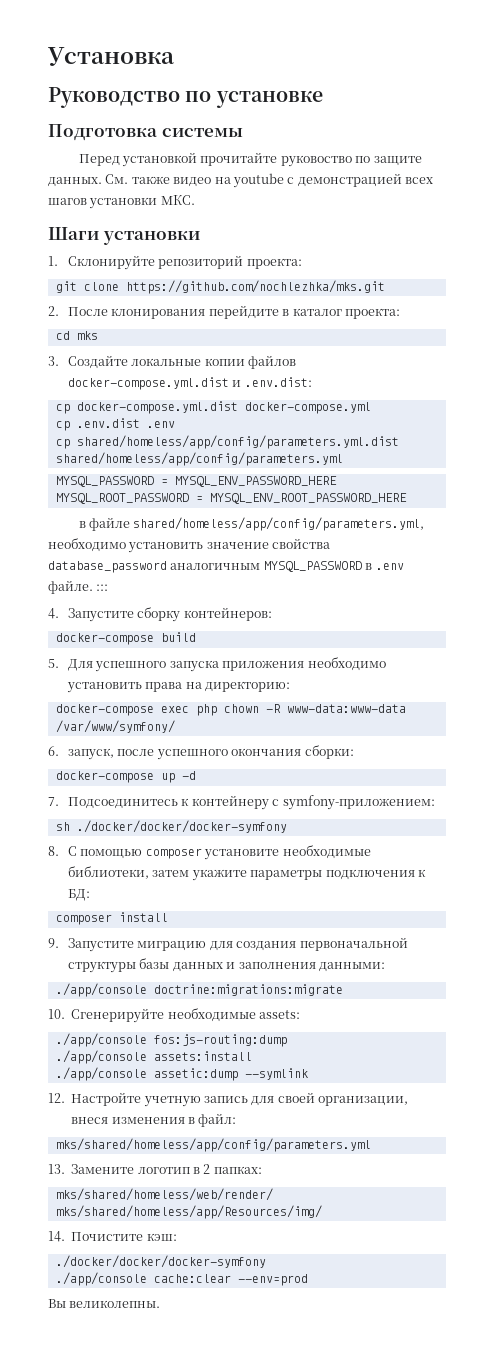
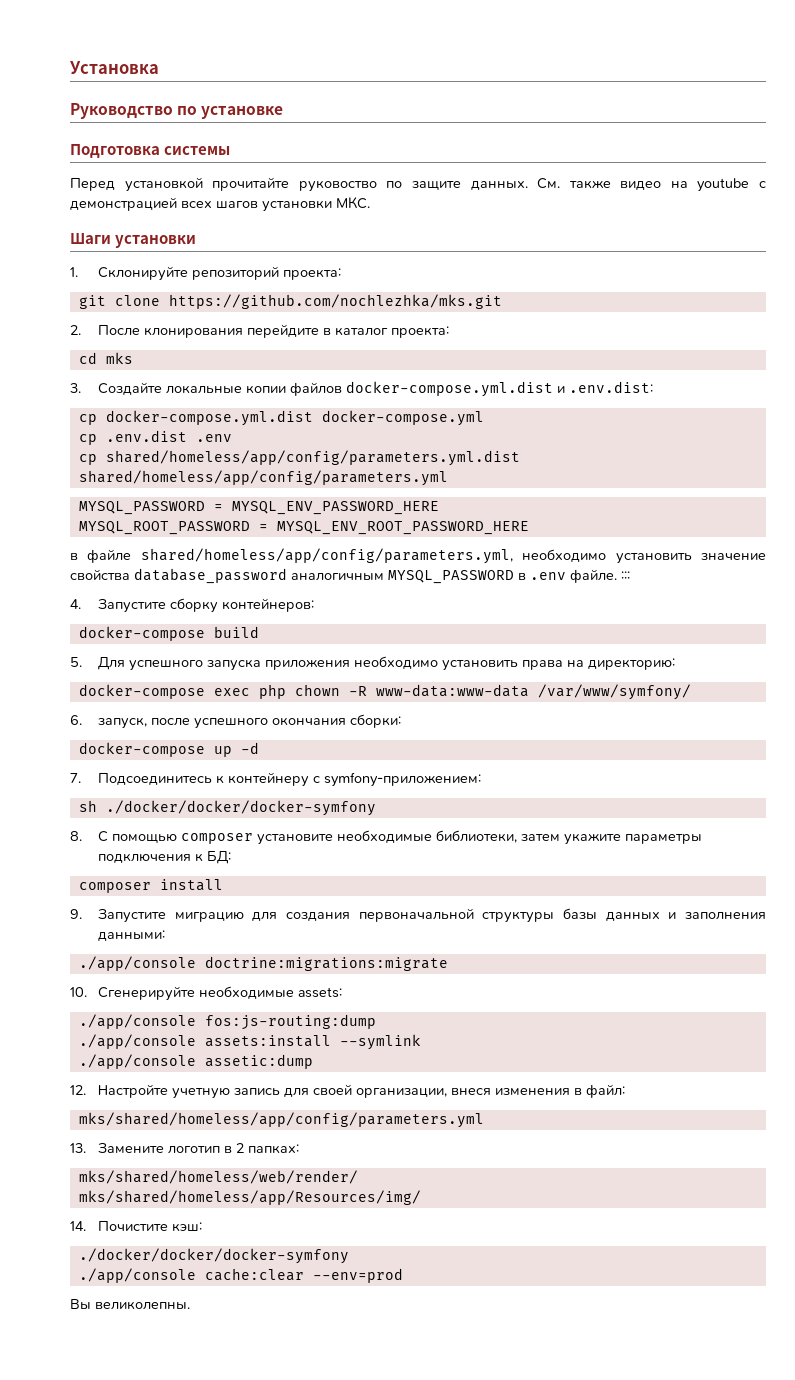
(252, 1056) none -> [339,1034,421,1050] --symlink
[244,1068,308,1080] --symlink -> (313, 1061) none

